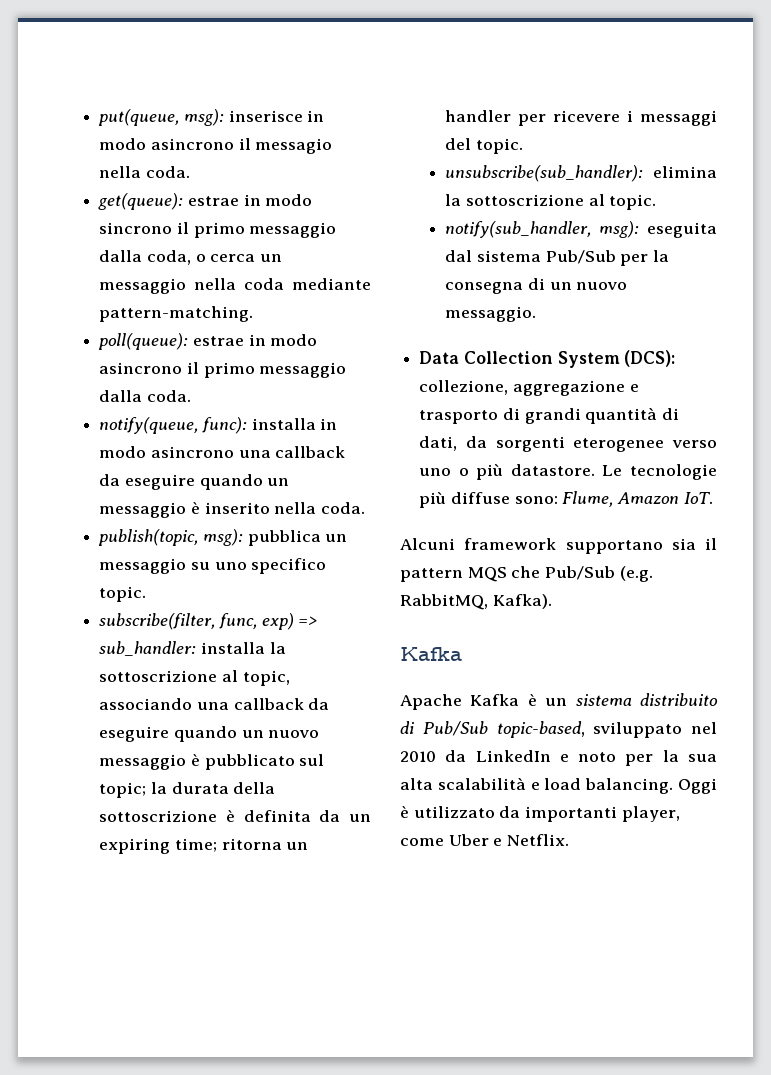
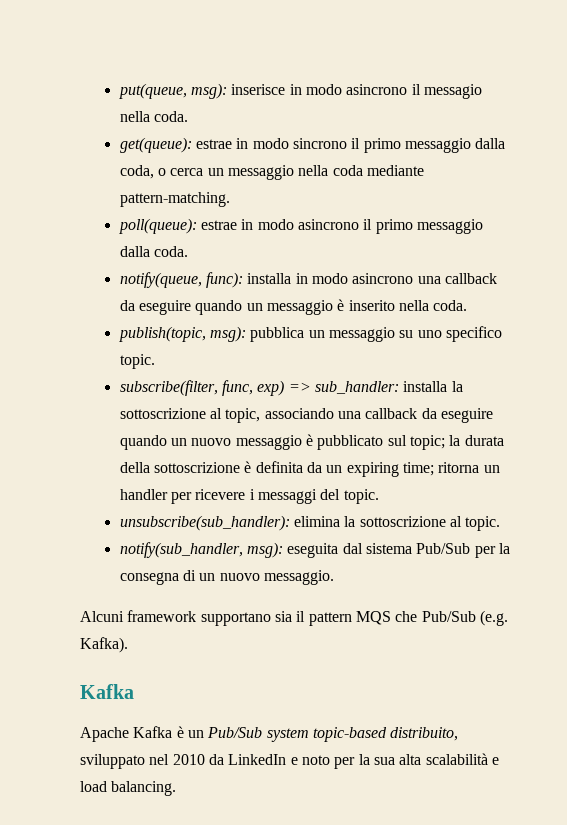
[419,350,676,368] [419,380,639,396] [419,407,680,424] [419,436,717,452] [419,464,717,480] [419,491,713,508] // Data Collection System (DCS): collezione, aggregazione e trasporto di grandi quantità di dati, da sorgenti eterogenee verso uno o più datastore. Le tecnologie più diffuse sono: Flume, Amazon IoT. -> (334, 577) none
[400,594,488,610] RabbitMQ, -> (508, 618) none
[575,693,718,706] [400,721,585,738] sistema distribuito di Pub/Sub topic-based, -> [207,727,459,742] Pub/Sub system topic-based distribuito,
[678,778,717,794] [400,806,680,822] [400,834,570,846] Oggi è utilizzato da importanti player, come Uber e Netflix. -> (177, 788) none

